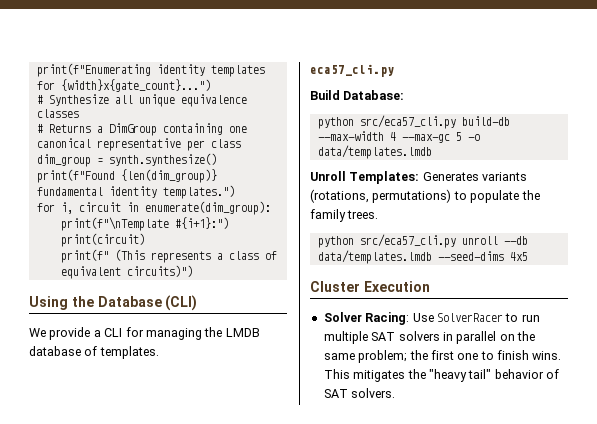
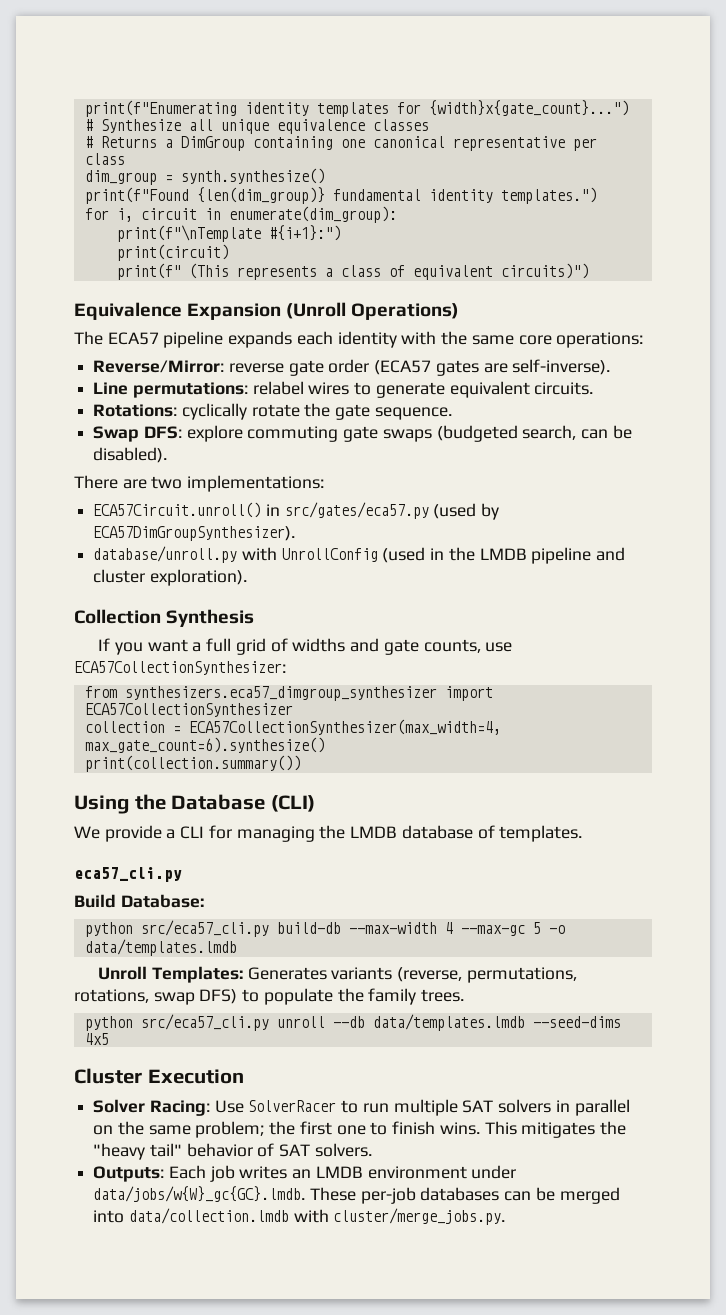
(193, 271) none -> [74,302,460,320] [74,331,644,348] [93,359,611,376] [93,381,594,398] [93,403,452,420] [93,425,632,442] [93,447,168,463] [74,475,325,492] [93,502,500,520] [93,526,296,541] [93,546,626,564] [93,569,247,586] [74,609,255,627] [98,638,513,655] [74,661,286,675] [84,686,493,701] [84,703,293,717] [84,719,501,735] [84,737,325,753] [84,755,301,772] // Equivalence Expansion (Unroll Operations) // The ECA57 pipeline expands each identity with the same core operations: // Reverse/Mirror: reverse gate order (ECA57 gates are self-inverse). // Line permutations: relabel wires to generate equivalent circuits. // Rotations: cyclically rotate the gate sequence. // Swap DFS: explore commuting gate swaps (budgeted search, can be disabled). // There are two implementations: // ECA57Circuit.unroll() in src/gates/eca57.py (used by ECA57DimGroupSynthesizer). // database/unroll.py with UnrollConfig (used in the LMDB pipeline and cluster exploration). // Collection Synthesis // If you want a full grid of widths and gate counts, use ECA57CollectionSynthesizer: // from synthesizers.eca57_dimgroup_synthesizer import ECA57CollectionSynthesizer // collection = ECA57CollectionSynthesizer(max_width=4, max_gate_count=6).synthesize() // print(collection.summary())
[310,189,452,203] (rotations, permutations) -> [397,967,577,983] [74,989,238,1005] (reverse, permutations, rotations, swap DFS)
(396, 393) none -> [93,1165,517,1182] [93,1186,620,1204] [93,1208,506,1225] // Outputs: Each job writes an LMDB environment under data/jobs/w{W}_gc{GC}.lmdb. These per-job databases can be merged into data/collection.lmdb with cluster/merge_jobs.py.

